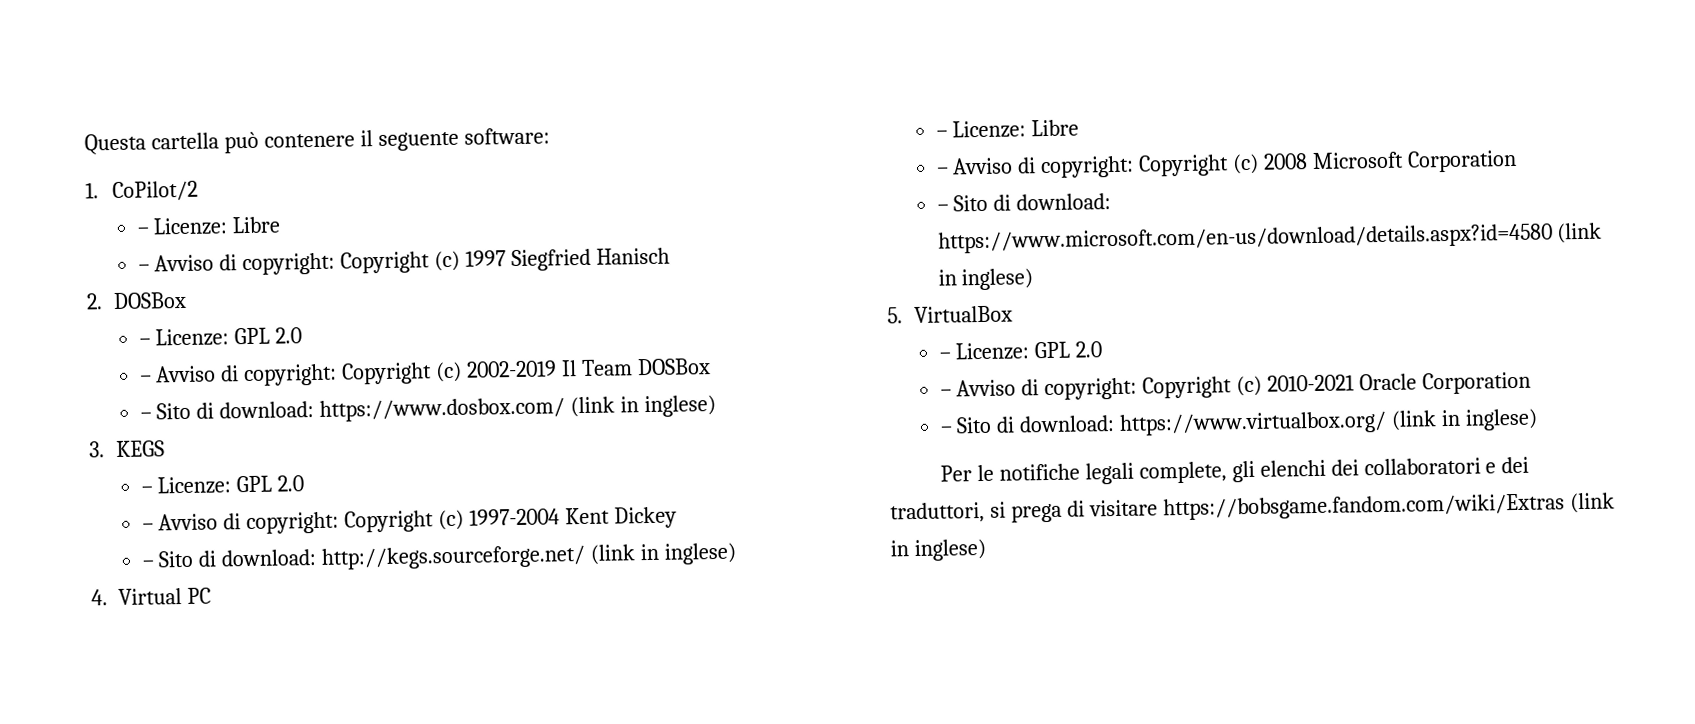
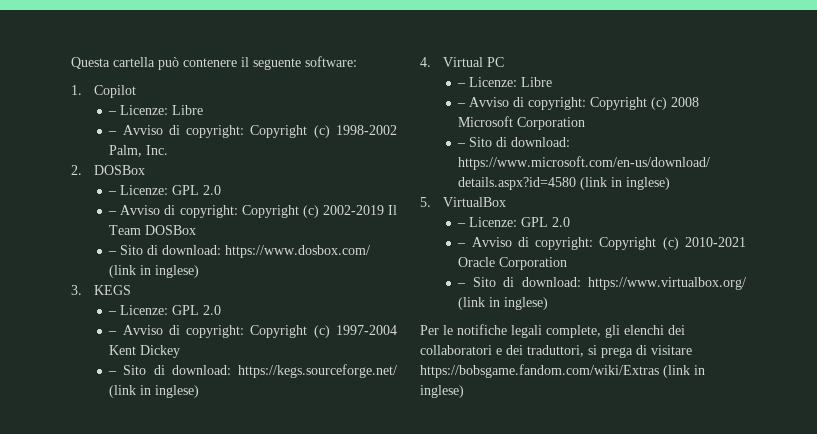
[112,180,199,202] [136,216,281,236] [137,247,671,276] CoPilot/2 // – Licenze: Libre // – Avviso di copyright: Copyright (c) 1997 Siegfried Hanisch -> [93,85,136,98] [108,105,204,115] [108,125,397,138] [109,145,169,157] Copilot // – Licenze: Libre // – Avviso di copyright: Copyright (c) 1998-2002 Palm, Inc.
[321,544,587,570] http://kegs.sourceforge.net/ -> [238,364,397,378] https://kegs.sourceforge.net/

